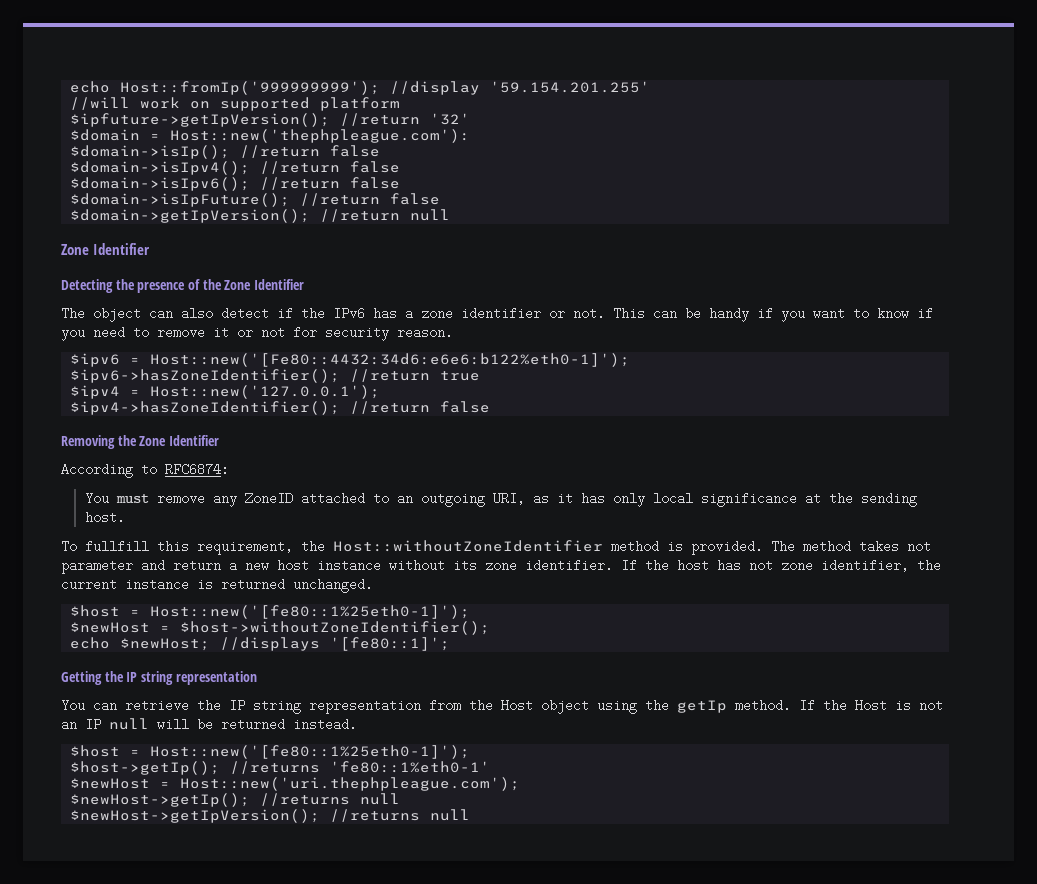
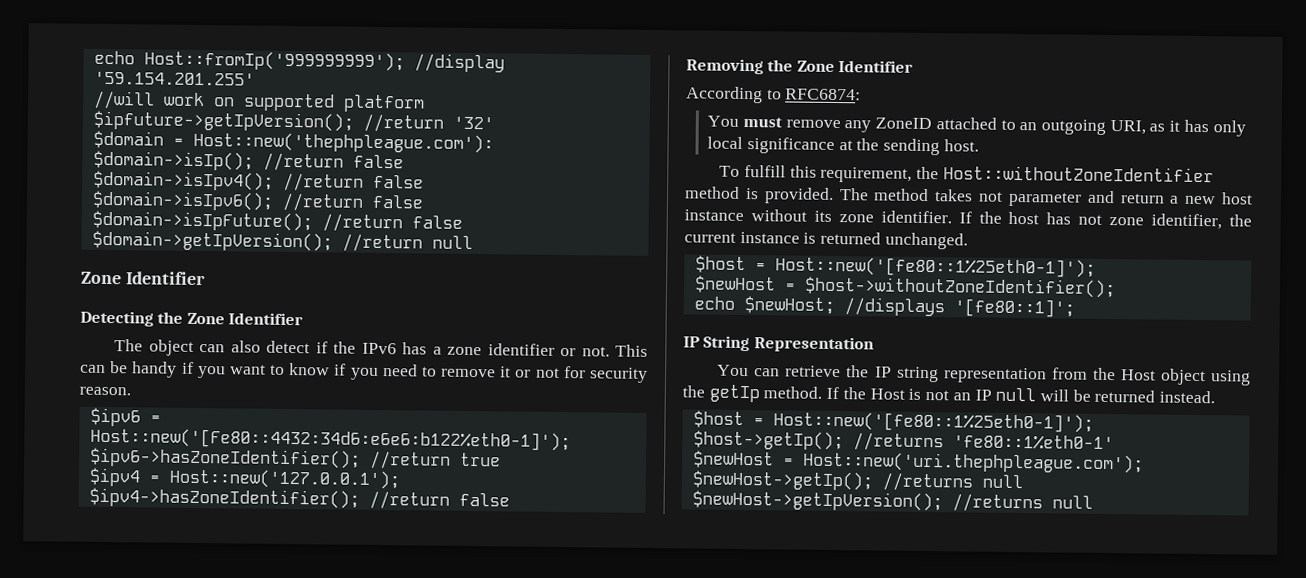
[137,279,222,293] presence of the -> (184, 317) none
[85,540,149,553] fullfill -> [743,164,786,178] fulfill
[61,671,257,685] Getting the IP string representation -> [683,335,874,353] IP String Representation

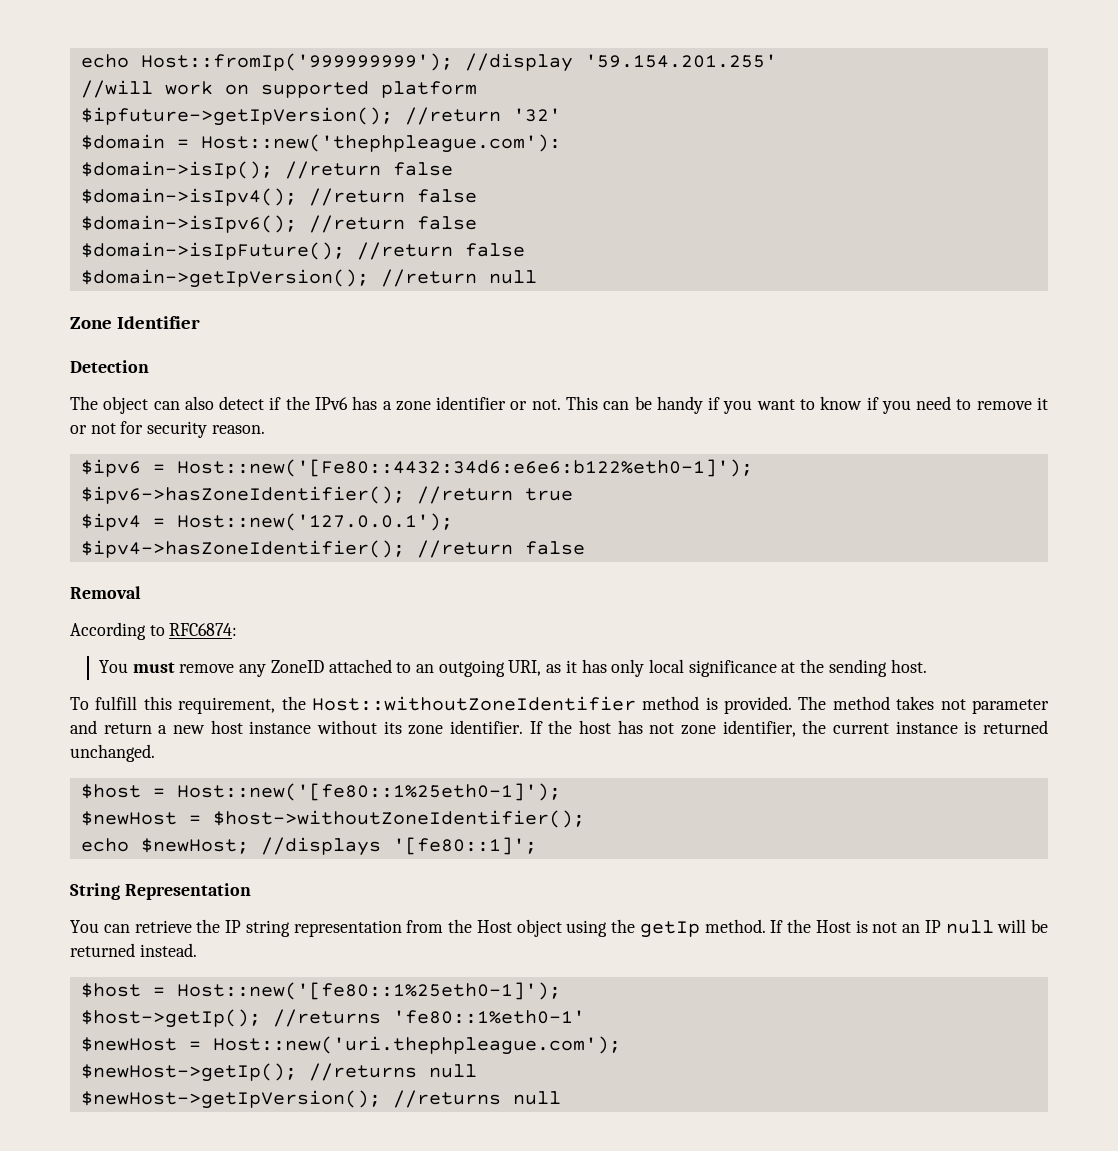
[80,310,304,327] Detecting the Zone Identifier -> [70,360,149,373] Detection
[686,58,914,75] Removing the Zone Identifier -> [70,586,141,599] Removal
[683,336,700,348] IP -> (537, 846) none

